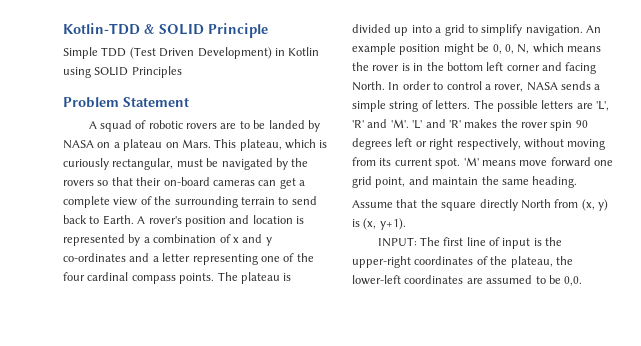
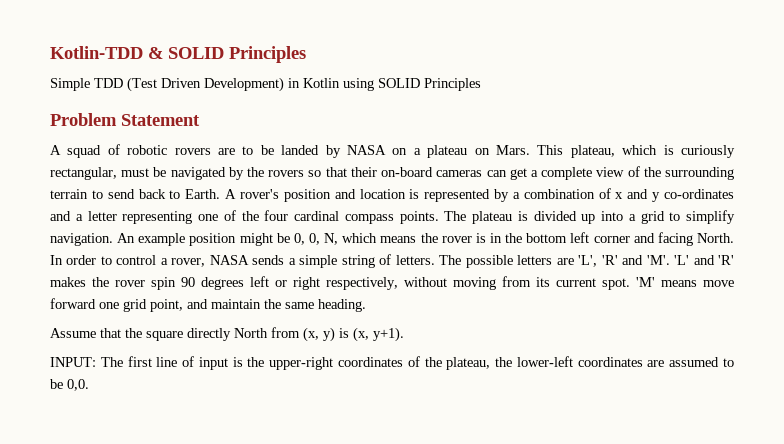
[208,23,268,38] Principle -> [229,46,306,63] Principles

